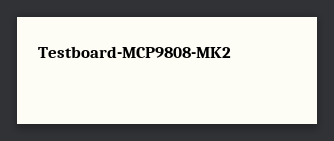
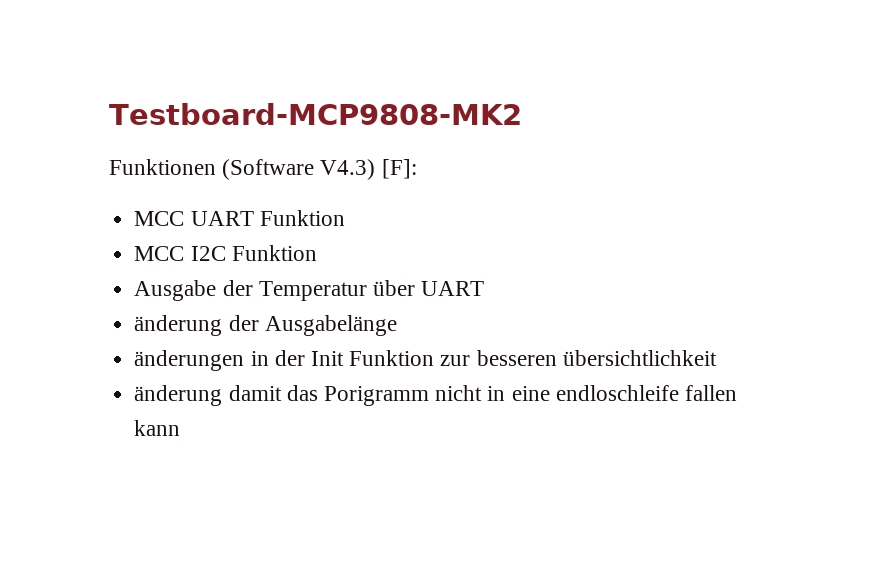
(231, 52) none -> [109,159,417,180] [134,210,345,226] [134,245,317,261] [134,280,485,301] [134,315,397,336] [134,350,717,371] [134,385,737,406] [134,420,181,436] // Funktionen (Software V4.3) [F]: // MCC UART Funktion // MCC I2C Funktion // Ausgabe der Temperatur über UART // änderung der Ausgabelänge // änderungen in der Init Funktion zur besseren übersichtlichkeit // änderung damit das Porigramm nicht in eine endloschleife fallen kann

